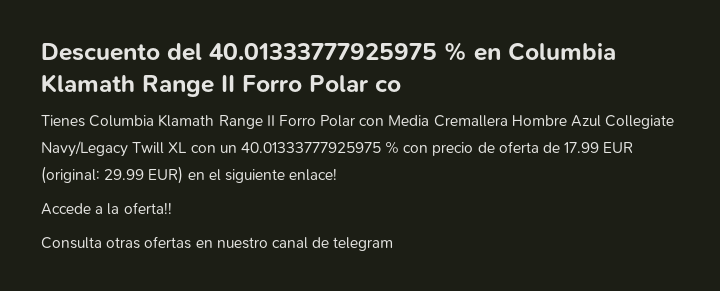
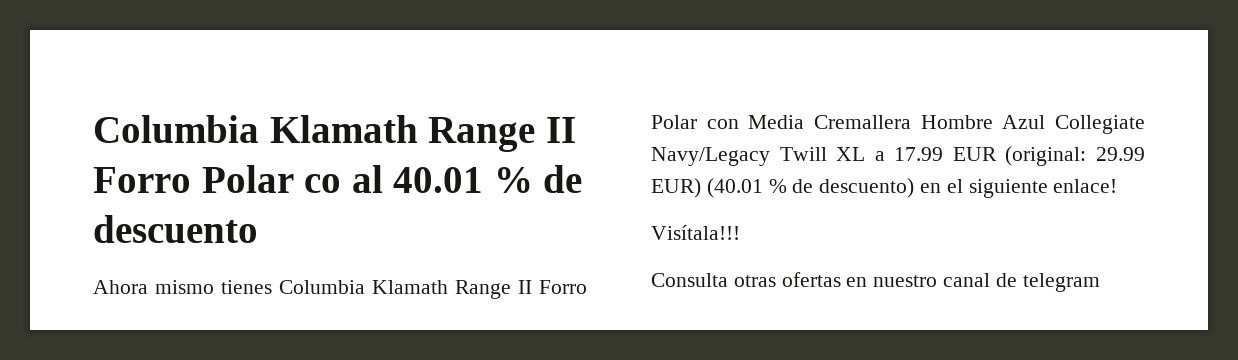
[41,42,501,61] Descuento del 40.01333777925975 % en -> (93, 129) none
[41,115,85,127] // Tienes -> [351,165,583,193] [93,215,258,243] [93,280,272,294] al 40.01 % de descuento // Ahora mismo tienes
[190,141,561,156] con un 40.01333777925975 % con precio de oferta de -> [874,151,885,161] a
(184, 175) none -> [706,178,915,198] (40.01 % de descuento)
[41,202,172,215] Accede a la oferta!! -> [651,225,740,240] Visítala!!!

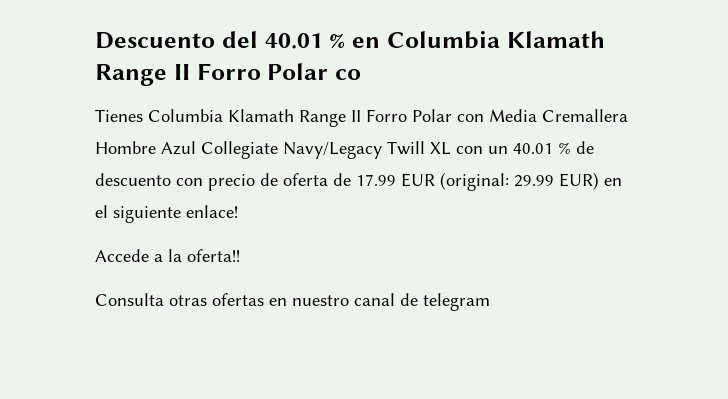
(93, 129) none -> [95,31,380,49] Descuento del 40.01 % en
[351,165,583,193] [93,215,258,243] [93,280,272,294] al 40.01 % de descuento // Ahora mismo tienes -> [95,109,143,122] // Tienes
[874,151,885,161] a -> [456,141,594,154] [95,173,351,191] con un 40.01 % de descuento con precio de oferta de
[706,178,915,198] (40.01 % de descuento) -> (599, 181) none
[651,225,740,240] Visítala!!! -> [95,249,240,262] Accede a la oferta!!

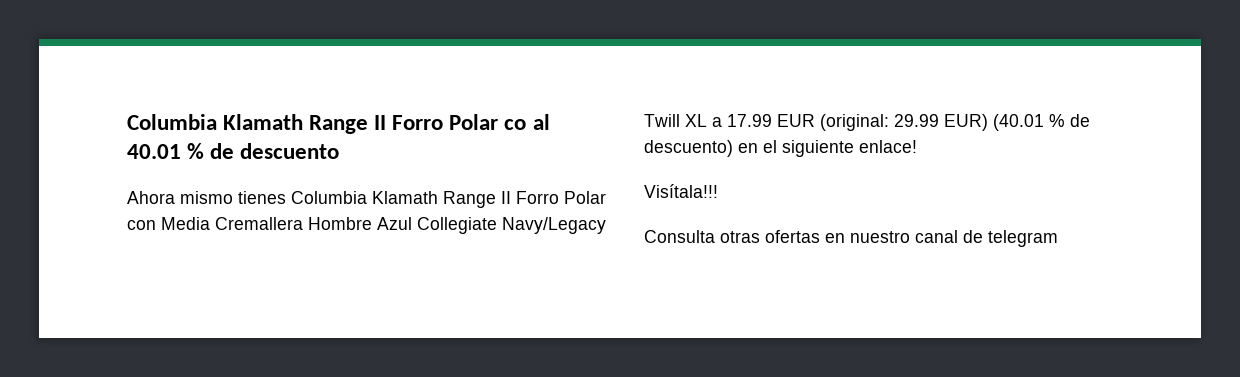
[95,31,380,49] Descuento del 40.01 % en -> (127, 122) none
[95,109,143,122] // Tienes -> [532,114,550,130] [127,143,340,159] [127,191,286,204] al 40.01 % de descuento // Ahora mismo tienes
[456,141,594,154] [95,173,351,191] con un 40.01 % de descuento con precio de oferta de -> [712,117,722,127] a
(599, 181) none -> [993,114,1090,131] [644,140,733,157] (40.01 % de descuento)
[95,249,240,262] Accede a la oferta!! -> [644,184,718,198] Visítala!!!

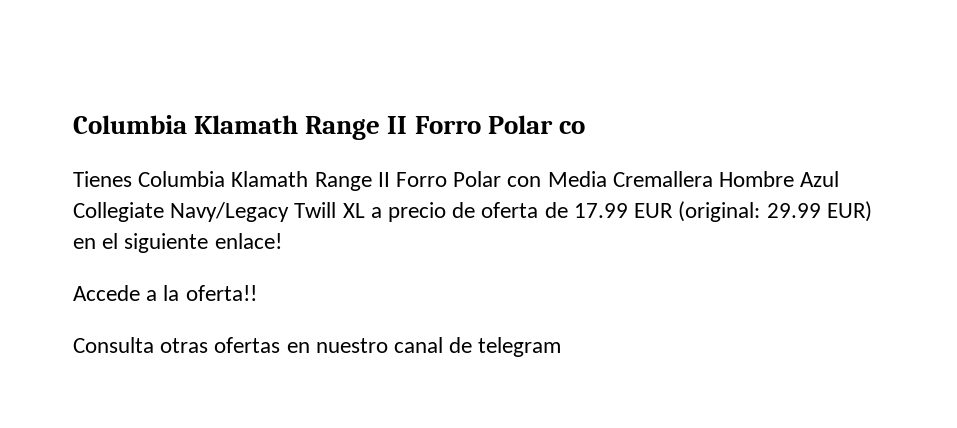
[532,114,550,130] [127,143,340,159] [127,191,286,204] al 40.01 % de descuento // Ahora mismo tienes -> [73,171,132,187] // Tienes
(722, 122) none -> [388,202,568,222] precio de oferta de
[993,114,1090,131] [644,140,733,157] (40.01 % de descuento) -> (872, 211) none
[644,184,718,198] Visítala!!! -> [73,285,257,301] Accede a la oferta!!

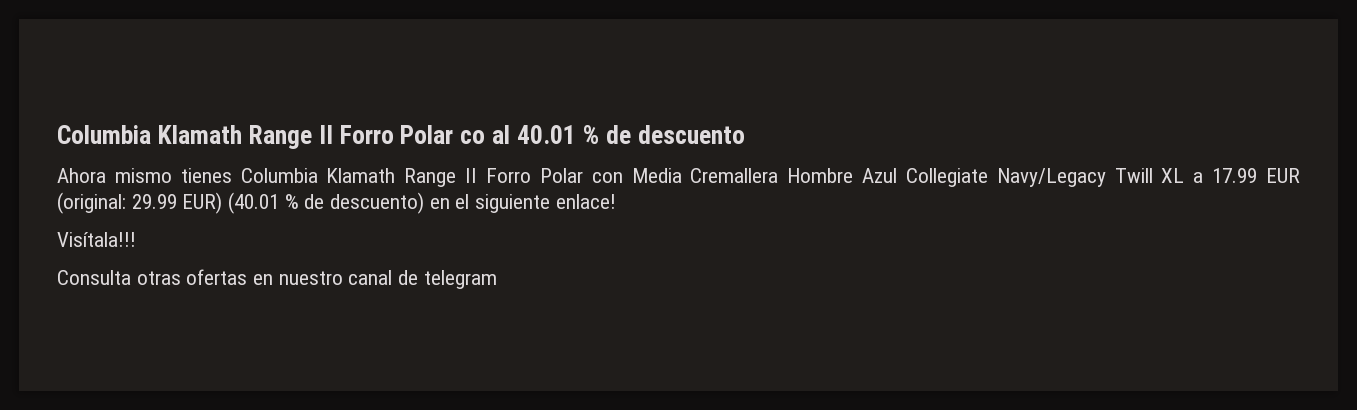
[73,171,132,187] // Tienes -> [492,125,745,144] [57,168,232,183] al 40.01 % de descuento // Ahora mismo tienes
[388,202,568,222] precio de oferta de -> (1204, 177) none
(872, 211) none -> [228,192,425,214] (40.01 % de descuento)
[73,285,257,301] Accede a la oferta!! -> [57,232,136,247] Visítala!!!

